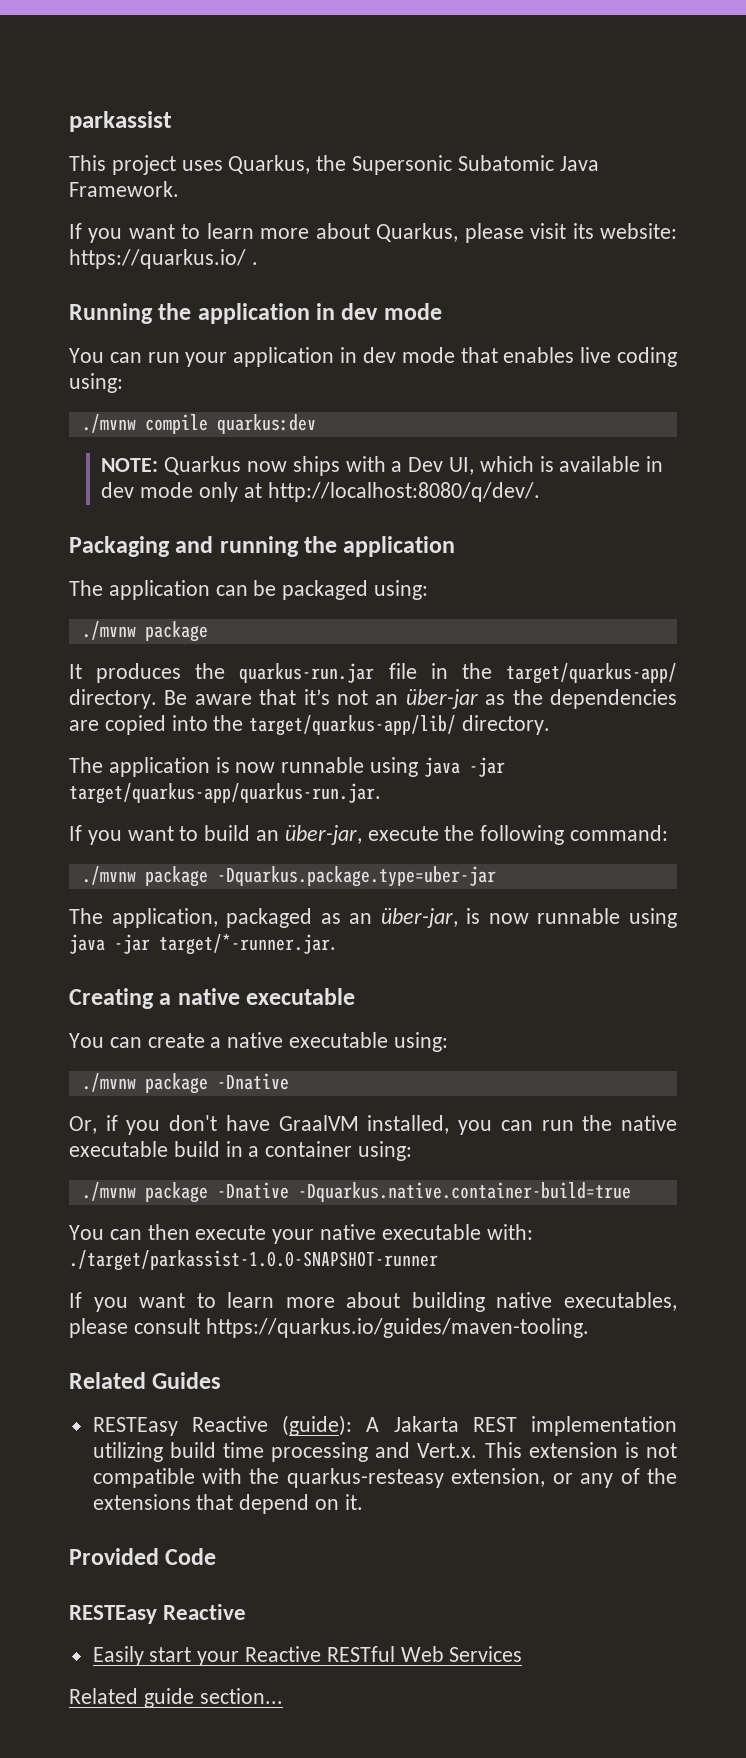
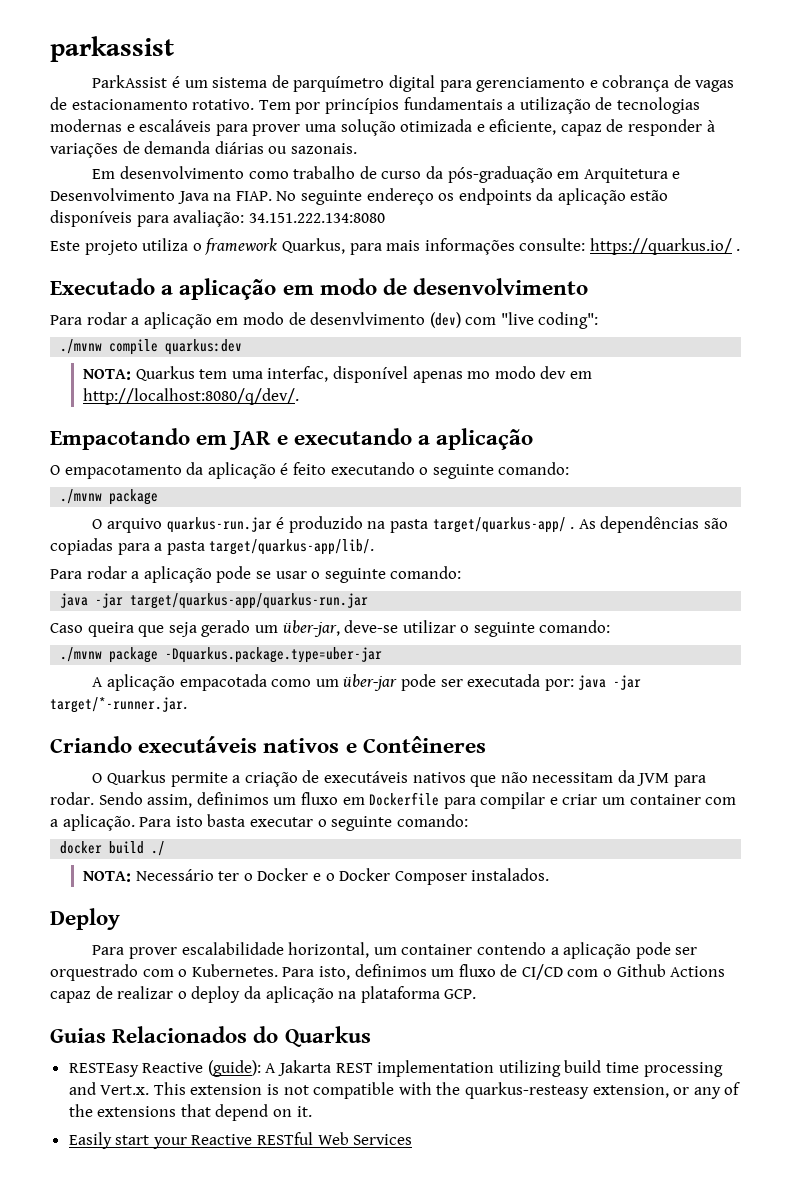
[69,155,599,175] [69,181,179,197] [69,223,677,243] [69,249,258,269] [69,303,442,324] [69,347,677,367] [69,373,123,393] [81,414,316,434] [101,456,664,476] [101,482,540,502] [69,536,456,557] [69,580,429,600] [81,621,208,642] [69,663,678,684] [69,689,677,709] [69,715,551,736] [69,757,505,777] [69,783,381,804] [69,825,669,845] [81,866,496,887] [69,908,677,928] [69,934,336,955] [69,988,356,1009] [69,1032,448,1052] [81,1073,289,1094] [69,1115,678,1135] [69,1141,413,1161] [81,1182,631,1203] [69,1224,533,1244] [69,1250,438,1271] [69,1292,677,1312] [69,1318,589,1338] [69,1372,222,1389] This project uses Quarkus, the Supersonic Subatomic Java Framework. // If you want to learn more about Quarkus, please visit its website: https://quarkus.io/ . // Running the application in dev mode // You can run your application in dev mode that enables live coding using: // ./mvnw compile quarkus:dev // NOTE: Quarkus now ships with a Dev UI, which is available in dev mode only at http://localhost:8080/q/dev/. // Packaging and running the application // The application can be packaged using: // ./mvnw package // It produces the quarkus-run.jar file in the target/quarkus-app/ directory. Be aware that it’s not an über-jar as the dependencies are copied into the target/quarkus-app/lib/ directory. // The application is now runnable using java -jar target/quarkus-app/quarkus-run.jar. // If you want to build an über-jar, execute the following command: // ./mvnw package -Dquarkus.package.type=uber-jar // The application, packaged as an über-jar, is now runnable using java -jar target/*-runner.jar. // Creating a native executable // You can create a native executable using: // ./mvnw package -Dnative // Or, if you don't have GraalVM installed, you can run the native executable build in a container using: // ./mvnw package -Dnative -Dquarkus.native.container-build=true // You can then execute your native executable with: ./target/parkassist-1.0.0-SNAPSHOT-runner // If you want to learn more about building native executables, please consult https://quarkus.io/guides/maven-tooling. // Related Guides -> [92,75,735,92] [50,97,700,114] [50,119,715,136] [50,141,357,158] [92,166,681,183] [50,188,669,205] [50,210,385,227] [50,238,741,255] [50,278,589,300] [50,312,599,329] [60,339,243,355] [82,366,592,383] [82,388,299,405] [50,428,534,450] [50,462,570,479] [60,489,159,505] [92,516,728,533] [50,538,375,555] [50,566,462,583] [60,593,369,609] [50,620,611,637] [60,647,383,663] [92,674,642,691] [50,697,187,713] [50,736,486,753] [92,770,707,787] [50,792,737,809] [50,814,468,831] [60,841,166,856] [82,868,550,885] [50,908,120,930] [92,942,698,959] [50,964,726,981] [50,986,477,1003] [50,1026,371,1047] ParkAssist é um sistema de parquímetro digital para gerenciamento e cobrança de vagas de estacionamento rotativo. Tem por princípios fundamentais a utilização de tecnologias modernas e escaláveis para prover uma solução otimizada e eficiente, capaz de responder à variações de demanda diárias ou sazonais. // Em desenvolvimento como trabalho de curso da pós-graduação em Arquitetura e Desenvolvimento Java na FIAP. No seguinte endereço os endpoints da aplicação estão disponíveis para avaliação: 34.151.222.134:8080 // Este projeto utiliza o framework Quarkus, para mais informações consulte: https://quarkus.io/ . // Executado a aplicação em modo de desenvolvimento // Para rodar a aplicação em modo de desenvlvimento (dev) com "live coding": // ./mvnw compile quarkus:dev // NOTA: Quarkus tem uma interfac, disponível apenas mo modo dev em http://localhost:8080/q/dev/. // Empacotando em JAR e executando a aplicação // O empacotamento da aplicação é feito executando o seguinte comando: // ./mvnw package // O arquivo quarkus-run.jar é produzido na pasta target/quarkus-app/ . As dependências são copiadas para a pasta target/quarkus-app/lib/. // Para rodar a aplicação pode se usar o seguinte comando: // java -jar target/quarkus-app/quarkus-run.jar // Caso queira que seja gerado um über-jar, deve-se utilizar o seguinte comando: // ./mvnw package -Dquarkus.package.type=uber-jar // A aplicação empacotada como um über-jar pode ser executada por: java -jar target/*-runner.jar. // Criando executáveis nativos e Contêineres // O Quarkus permite a criação de executáveis nativos que não necessitam da JVM para rodar. Sendo assim, definimos um fluxo em Dockerfile para compilar e criar um container com a aplicação. Para isto basta executar o seguinte comando: // docker build ./ // NOTA: Necessário ter o Docker e o Docker Composer instalados. // Deploy // Para prover escalabilidade horizontal, um container contendo a aplicação pode ser orquestrado com o Kubernetes. Para isto, definimos um fluxo de CI/CD com o Github Actions capaz de realizar o deploy da aplicação na plataforma GCP. // Guias Relacionados do Quarkus
[69,1548,217,1565] [69,1604,247,1624] // Provided Code // RESTEasy Reactive -> (312, 1111) none
[69,1688,283,1708] // Related guide section... -> (413, 1139) none

